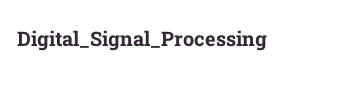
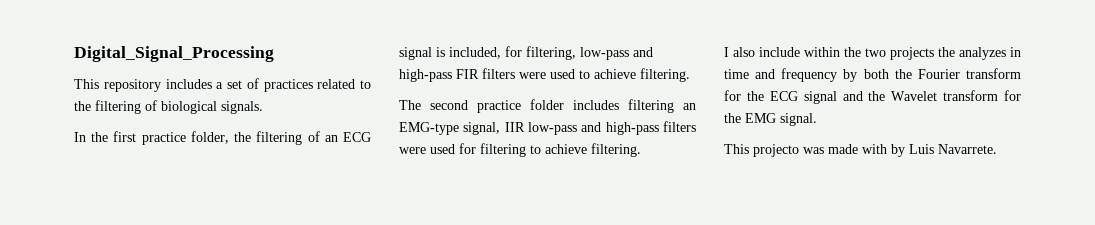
(267, 40) none -> [74,78,371,92] [74,100,263,114] [74,131,372,145] [399,46,653,60] [399,68,690,82] [399,99,696,113] [399,121,696,135] [399,143,641,157] [724,47,1021,60] [724,68,1021,82] [724,90,1021,104] [724,113,817,126] [724,144,997,157] // This repository includes a set of practices related to the filtering of biological signals. // In the first practice folder, the filtering of an ECG signal is included, for filtering, low-pass and high-pass FIR filters were used to achieve filtering. // The second practice folder includes filtering an EMG-type signal, IIR low-pass and high-pass filters were used for filtering to achieve filtering. // I also include within the two projects the analyzes in time and frequency by both the Fourier transform for the ECG signal and the Wavelet transform for the EMG signal. // This projecto was made with by Luis Navarrete.

